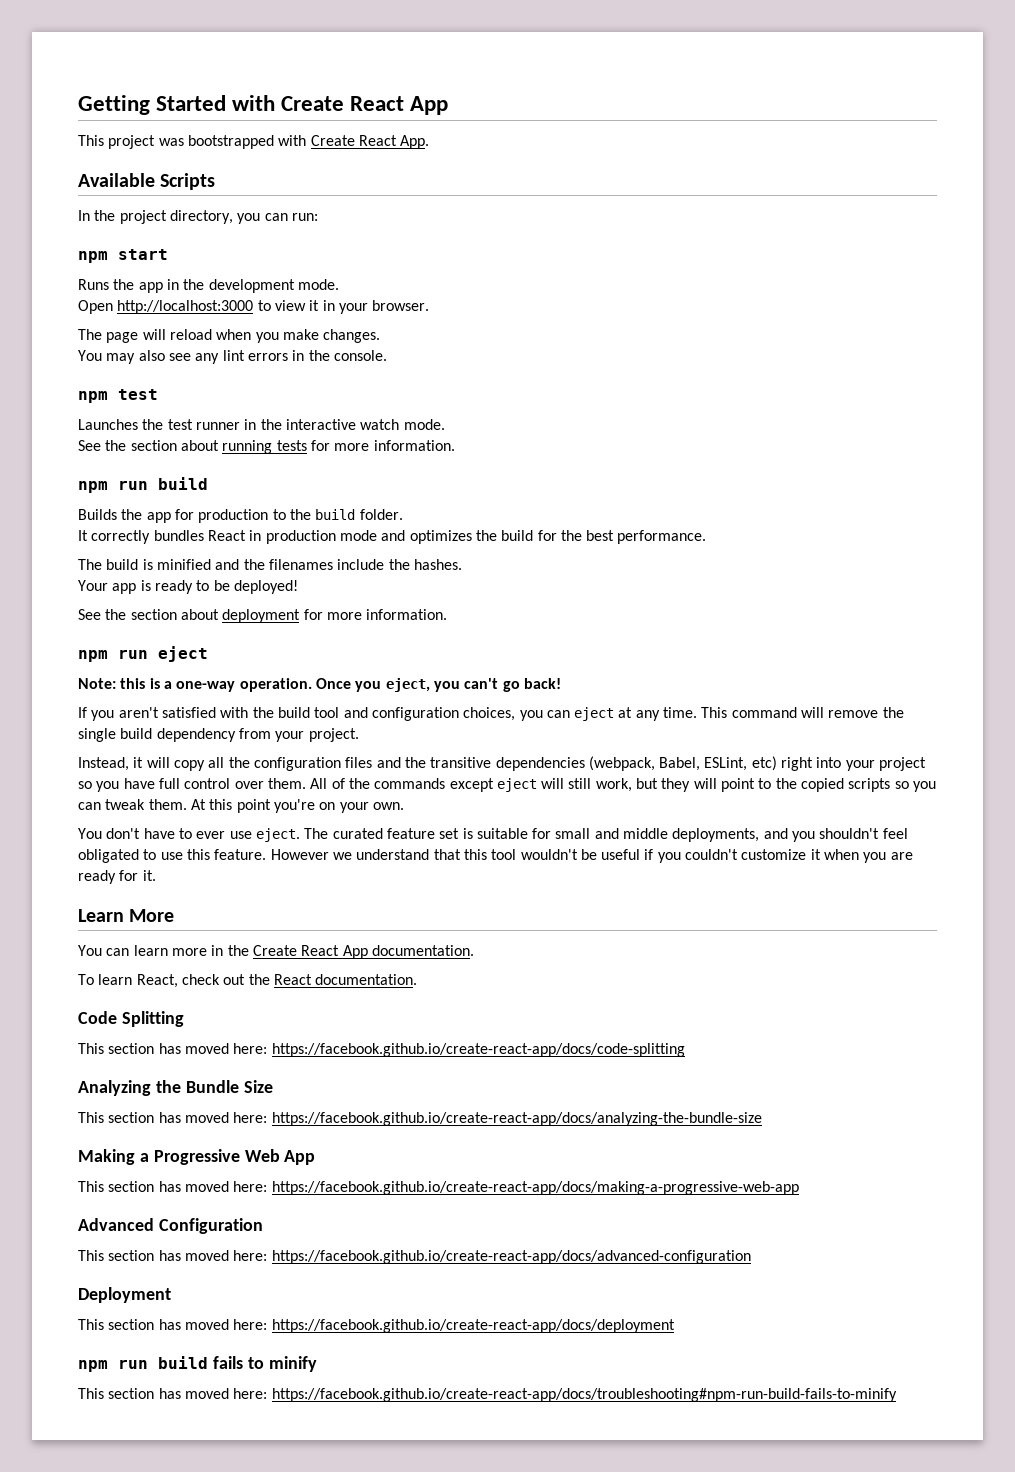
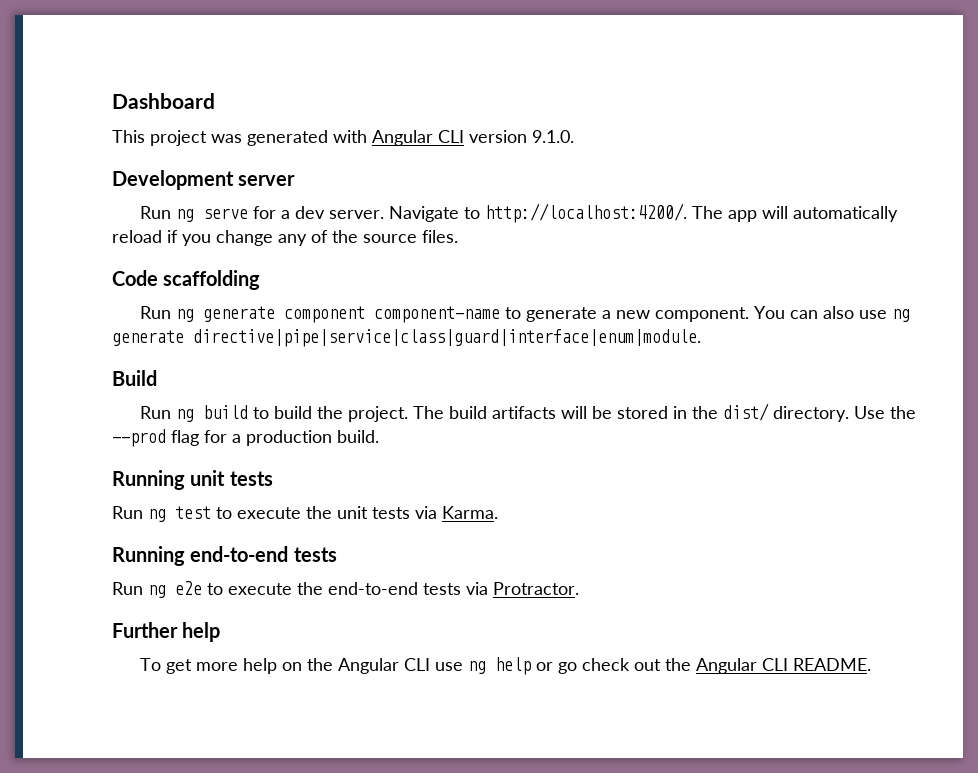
[78,95,449,115] [78,135,430,149] [78,173,216,190] [78,210,318,224] [78,249,168,263] [78,279,339,293] [78,300,430,314] [78,329,381,343] [78,350,387,364] [78,389,158,403] [78,419,445,430] [78,440,455,454] [78,477,208,493] [78,509,403,523] [78,530,707,544] [78,559,462,570] [78,580,298,594] [78,609,448,623] [78,646,208,662] [78,678,561,692] [78,707,904,721] [78,728,359,742] [78,756,927,771] [78,778,937,792] [78,799,404,813] [78,828,908,842] [78,849,913,863] [78,870,156,884] [78,909,175,922] [78,945,474,959] [78,974,418,988] [78,1011,184,1027] [78,1043,685,1057] [78,1080,273,1096] [78,1112,762,1126] [78,1149,316,1165] [78,1181,799,1195] [78,1218,263,1234] [78,1250,751,1264] [78,1287,171,1303] [78,1319,675,1333] [78,1356,317,1372] [78,1388,897,1402] Getting Started with Create React App // This project was bootstrapped with Create React App. // Available Scripts // In the project directory, you can run: // npm start // Runs the app in the development mode. // Open http://localhost:3000 to view it in your browser. // The page will reload when you make changes. // You may also see any lint errors in the console. // npm test // Launches the test runner in the interactive watch mode. // See the section about running tests for more information. // npm run build // Builds the app for production to the build folder. // It correctly bundles React in production mode and optimizes the build for the best performance. // The build is minified and the filenames include the hashes. // Your app is ready to be deployed! // See the section about deployment for more information. // npm run eject // Note: this is a one-way operation. Once you eject, you can't go back! // If you aren't satisfied with the build tool and configuration choices, you can eject at any time. This command will remove the single build dependency from your project. // Instead, it will copy all the configuration files and the transitive dependencies (webpack, Babel, ESLint, etc) right into your project so you have full control over them. All of the commands except eject will still work, but they will point to the copied scripts so you can tweak them. At this point you're on your own. // You don't have to ever use eject. The curated feature set is suitable for small and middle deployments, and you shouldn't feel obligated to use this feature. However we understand that this tool wouldn't be useful if you couldn't customize it when you are ready for it. // Learn More // You can learn more in the Create React App documentation. // To learn React, check out the React documentation. // Code Splitting // This section has moved here: https://facebook.github.io/create-react-app/docs/code-splitting // Analyzing the Bundle Size // This section has moved here: https://facebook.github.io/create-react-app/docs/analyzing-the-bundle-size // Making a Progressive Web App // This section has moved here: https://facebook.github.io/create-react-app/docs/making-a-progressive-web-app // Advanced Configuration // This section has moved here: https://facebook.github.io/create-react-app/docs/advanced-configuration // Deployment // This section has moved here: https://facebook.github.io/create-react-app/docs/deployment // npm run build fails to minify // This section has moved here: https://facebook.github.io/create-react-app/docs/troubleshooting#npm-run-build-fails-to-minify -> [112,93,215,109] [112,130,574,146] [112,170,296,190] [139,203,898,223] [112,230,458,246] [112,270,261,290] [139,306,910,323] [112,329,701,347] [112,370,157,386] [139,403,916,422] [112,429,379,447] [112,470,273,490] [112,506,498,522] [112,546,337,566] [112,581,579,598] [112,622,221,642] [139,657,871,675] Dashboard // This project was generated with Angular CLI version 9.1.0. // Development server // Run ng serve for a dev server. Navigate to http://localhost:4200/. The app will automatically reload if you change any of the source files. // Code scaffolding // Run ng generate component component-name to generate a new component. You can also use ng generate directive|pipe|service|class|guard|interface|enum|module. // Build // Run ng build to build the project. The build artifacts will be stored in the dist/ directory. Use the --prod flag for a production build. // Running unit tests // Run ng test to execute the unit tests via Karma. // Running end-to-end tests // Run ng e2e to execute the end-to-end tests via Protractor. // Further help // To get more help on the Angular CLI use ng help or go check out the Angular CLI README.

